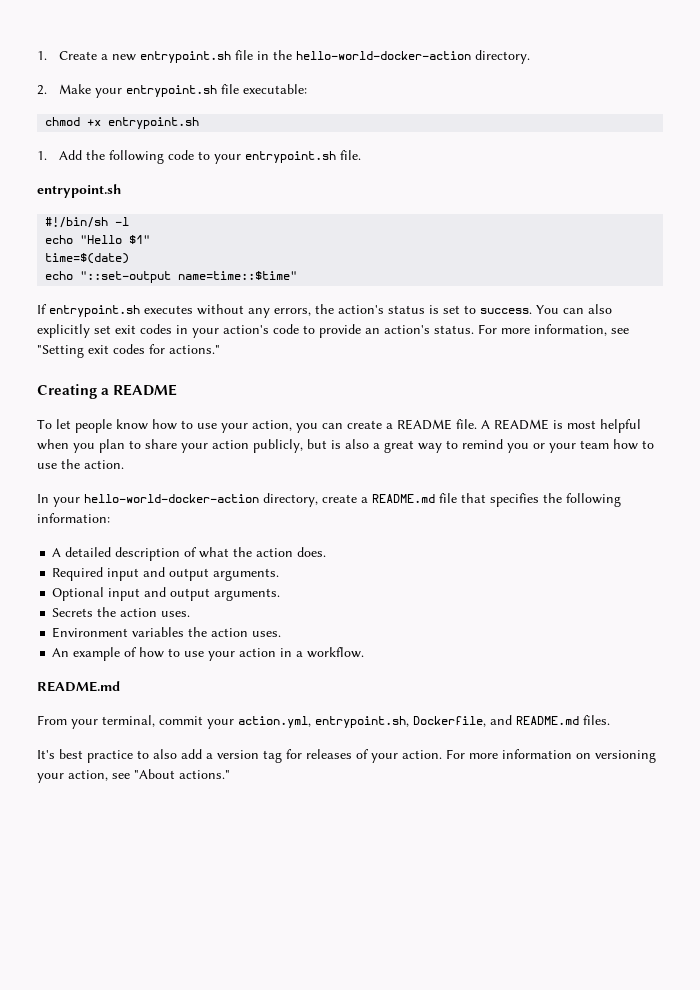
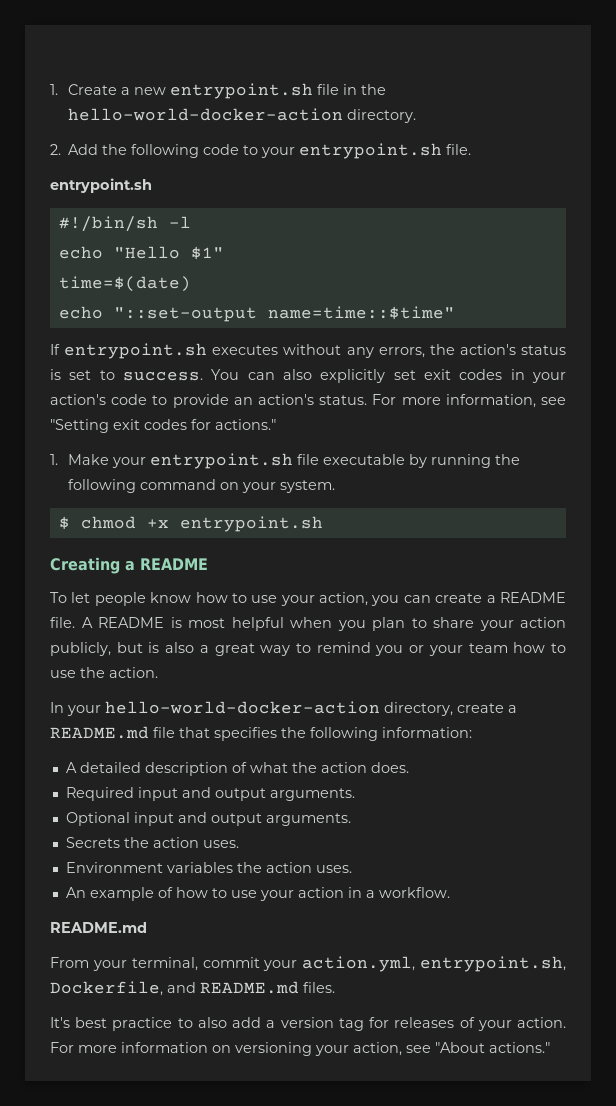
[58,84,307,98] [45,117,200,129] [37,151,47,160] Make your entrypoint.sh file executable: // chmod +x entrypoint.sh // 1. -> (61, 149) none
(220, 349) none -> [50,453,521,469] [68,479,336,493] [58,516,323,532] // 1. Make your entrypoint.sh file executable by running the following command on your system. // $ chmod +x entrypoint.sh

